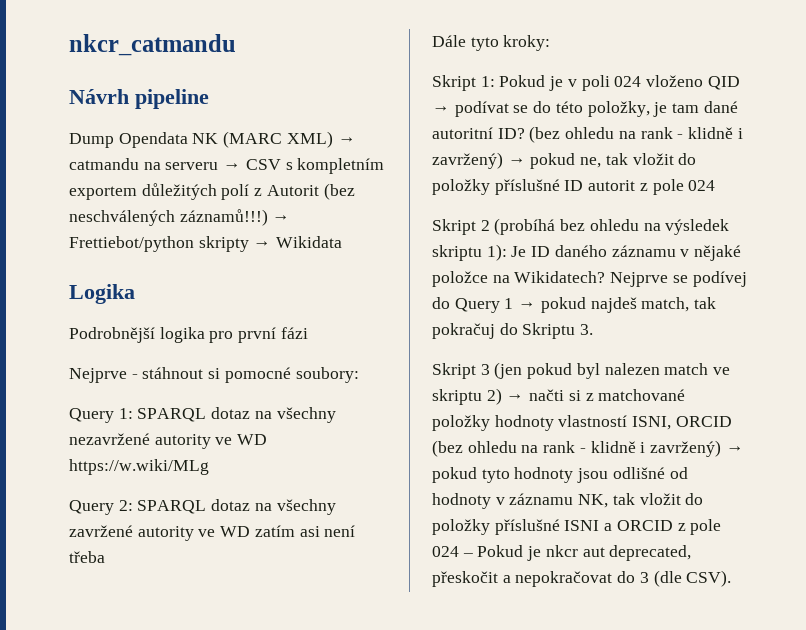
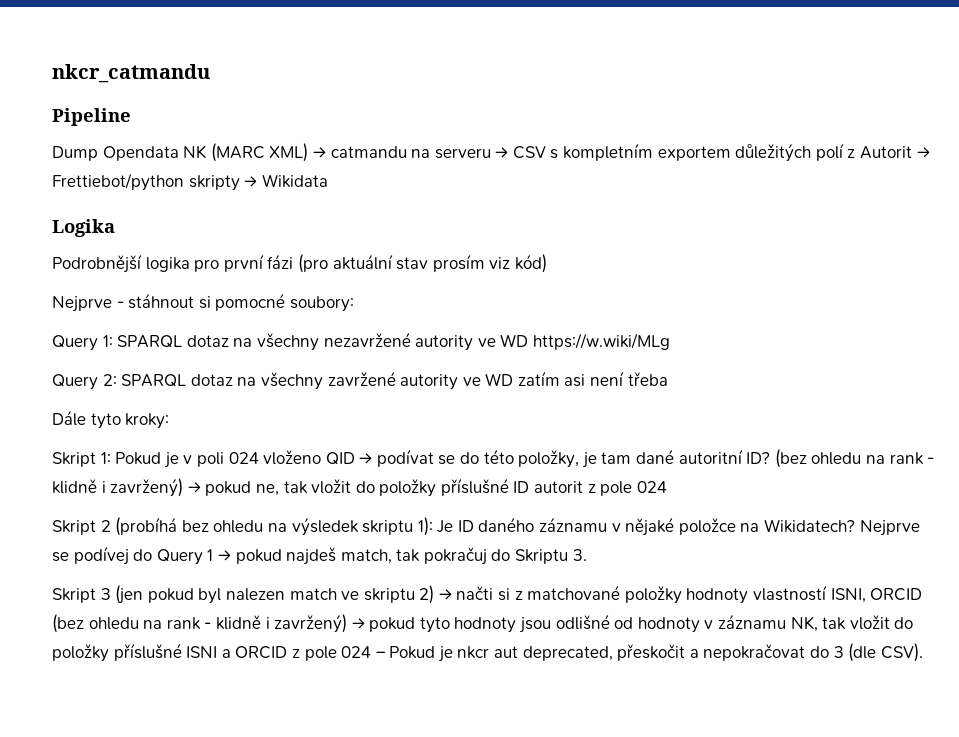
[69,89,209,109] Návrh pipeline -> [52,108,131,126] Pipeline
[323,183,355,200] [69,209,268,226] (bez neschválených záznamů!!!) -> (913, 152) none
(308, 333) none -> [297,254,547,273] (pro aktuální stav prosím viz kód)

